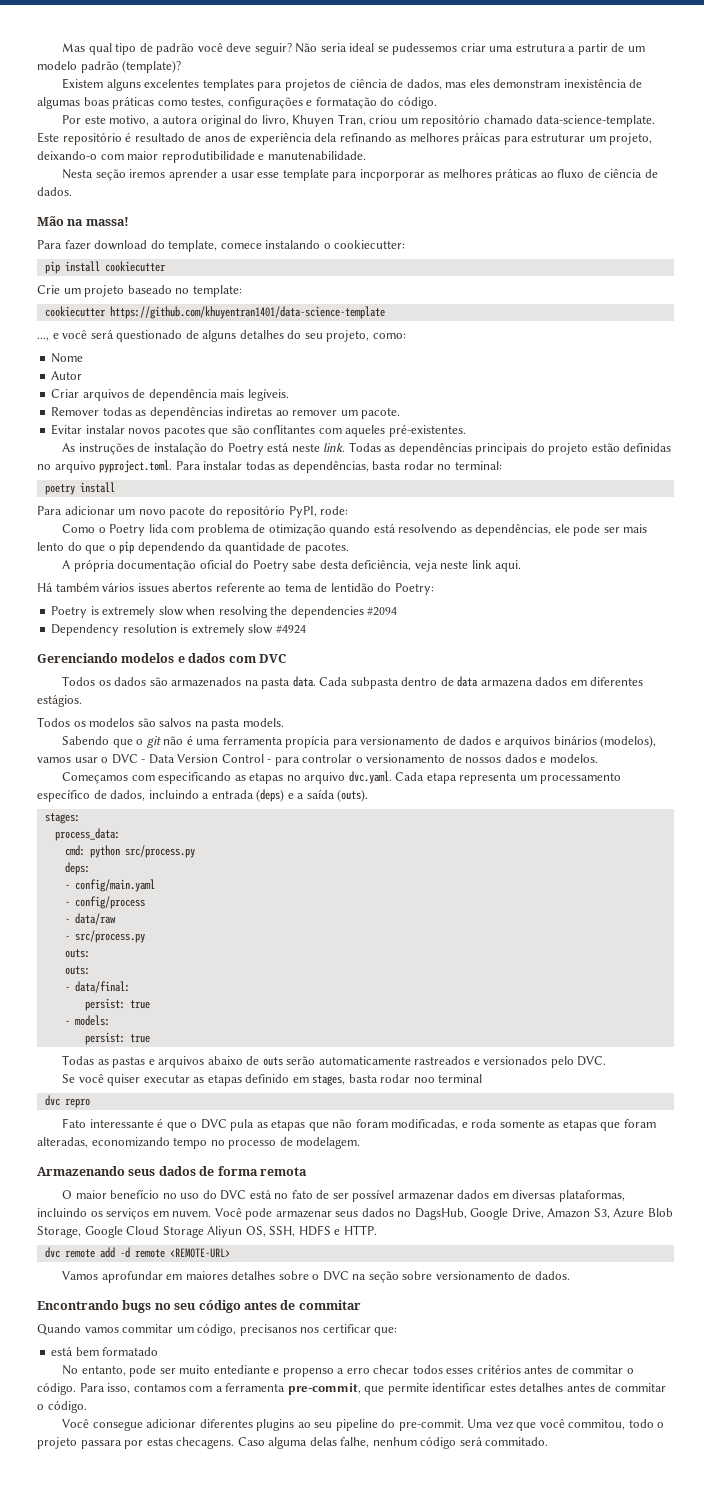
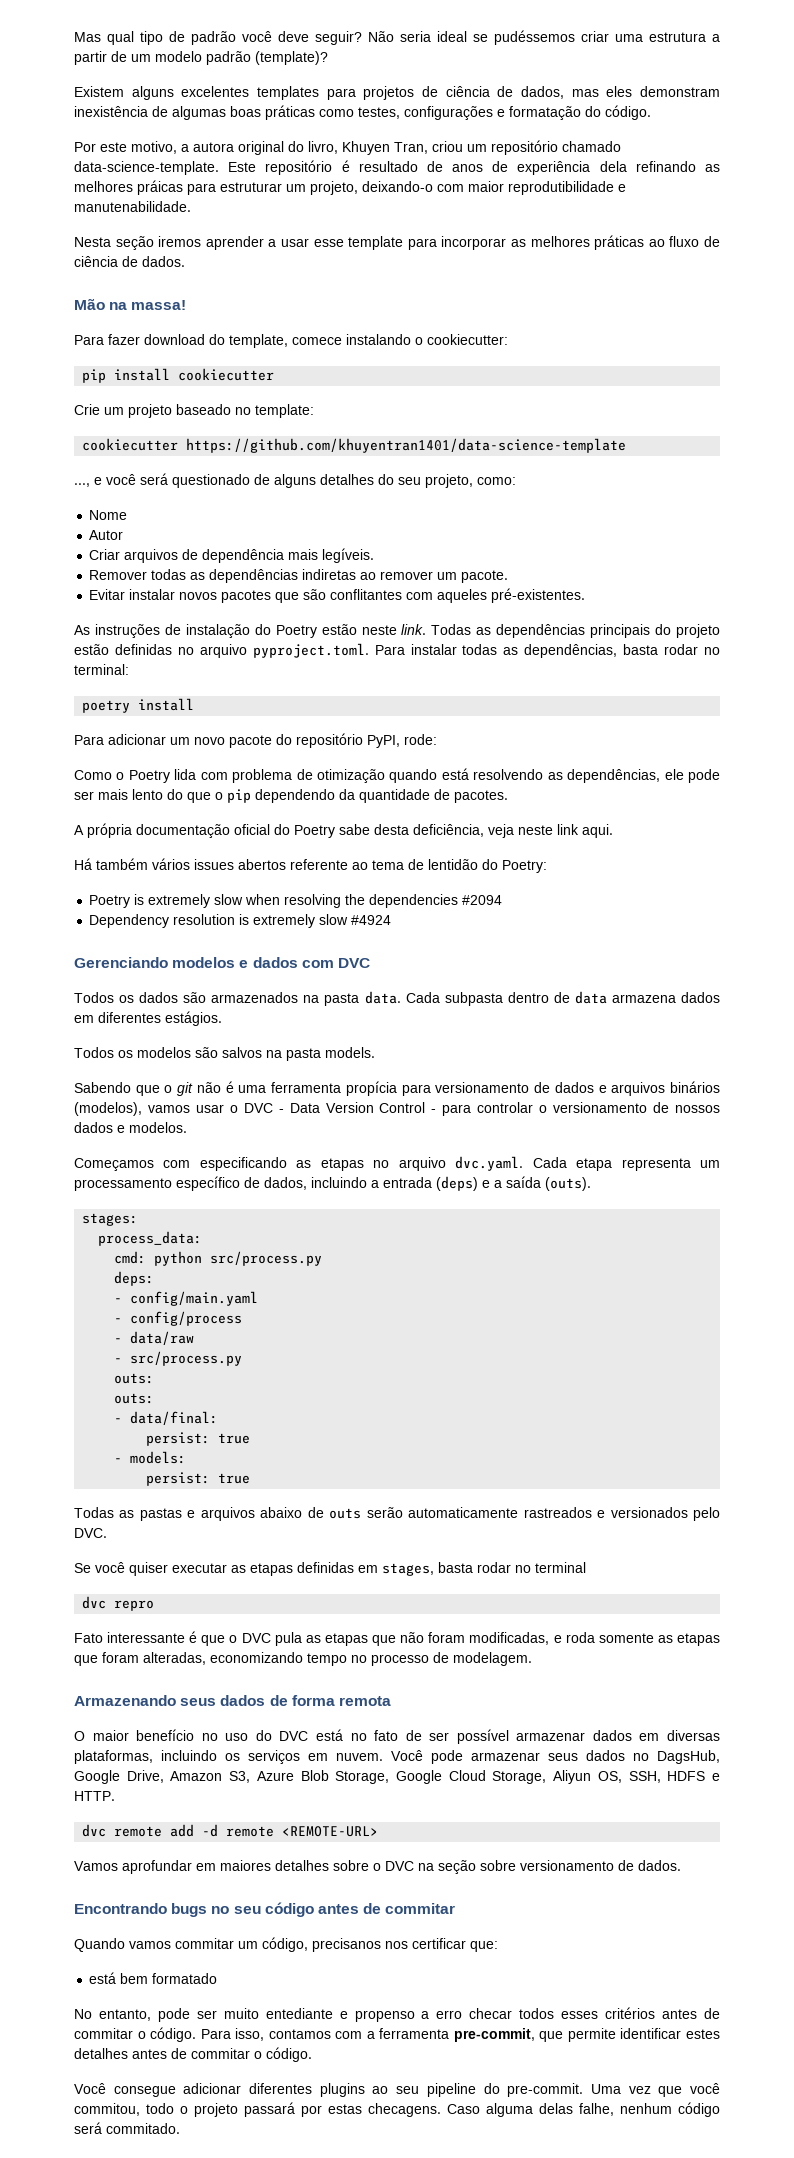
[392,43,458,55] pudessemos -> [494,30,575,45] pudéssemos
[359,169,425,181] incporporar -> [441,236,507,250] incorporar
[267,442,290,452] está -> [321,624,357,635] estão
[245,1074,290,1083] definido -> [297,1562,354,1573] definidas
[413,1077,435,1083] noo -> [515,1565,531,1573] no
[162,1226,204,1238] Storage -> [492,1771,547,1784] Storage,
[80,1440,122,1449] passara -> [244,2102,295,2117] passará

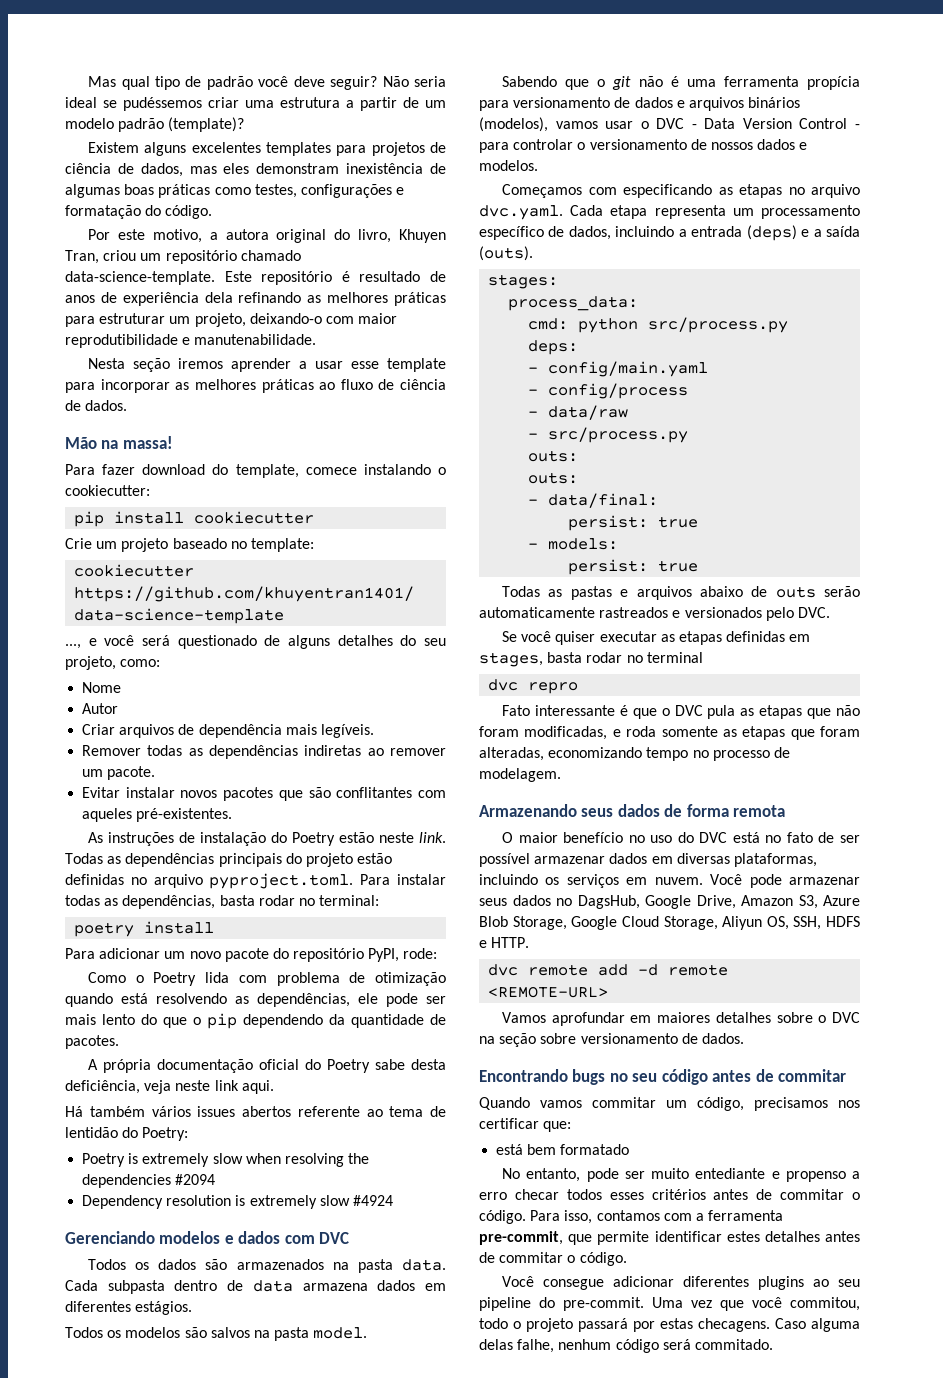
[137,180,183,195] práicas -> [394,292,446,306] práticas
[325,1047,375,1058] models. -> [313,1327,368,1339] model.
[312,1938,381,1952] precisanos -> [754,1097,828,1111] precisamos

